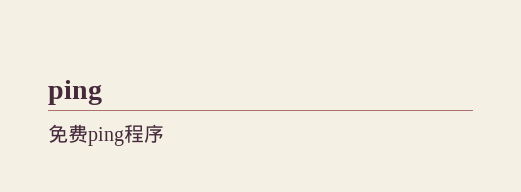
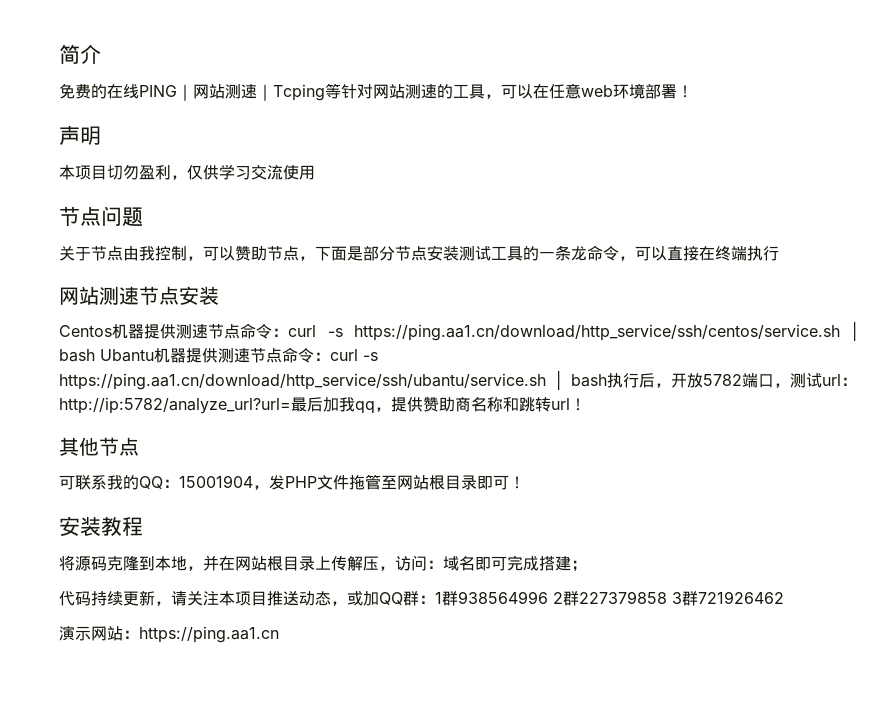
[48,80,102,105] ping -> [59,44,101,64] 简介
[88,124,164,146] ping程序 -> [91,83,693,101] [59,125,101,146] [59,164,315,180] [59,206,143,227] [59,245,779,261] [59,286,219,305] [59,321,857,341] [59,347,378,363] [59,370,857,390] [59,396,586,414] [59,437,139,456] [59,474,525,490] [59,516,143,536] [59,555,587,572] [59,590,784,606] [59,626,279,643] 的在线PING｜网站测速｜Tcping等针对网站测速的工具，可以在任意web环境部署！ // 声明 // 本项目切勿盈利，仅供学习交流使用 // 节点问题 // 关于节点由我控制，可以赞助节点，下面是部分节点安装测试工具的一条龙命令，可以直接在终端执行 // 网站测速节点安装 // Centos机器提供测速节点命令：curl -s https://ping.aa1.cn/download/http_service/ssh/centos/service.sh | bash Ubantu机器提供测速节点命令：curl -s https://ping.aa1.cn/download/http_service/ssh/ubantu/service.sh | bash执行后，开放5782端口，测试url：http://ip:5782/analyze_url?url=最后加我qq，提供赞助商名称和跳转url！ // 其他节点 // 可联系我的QQ：15001904，发PHP文件拖管至网站根目录即可！ // 安装教程 // 将源码克隆到本地，并在网站根目录上传解压，访问：域名即可完成搭建； // 代码持续更新，请关注本项目推送动态，或加QQ群：1群938564996 2群227379858 3群721926462 // 演示网站：https://ping.aa1.cn

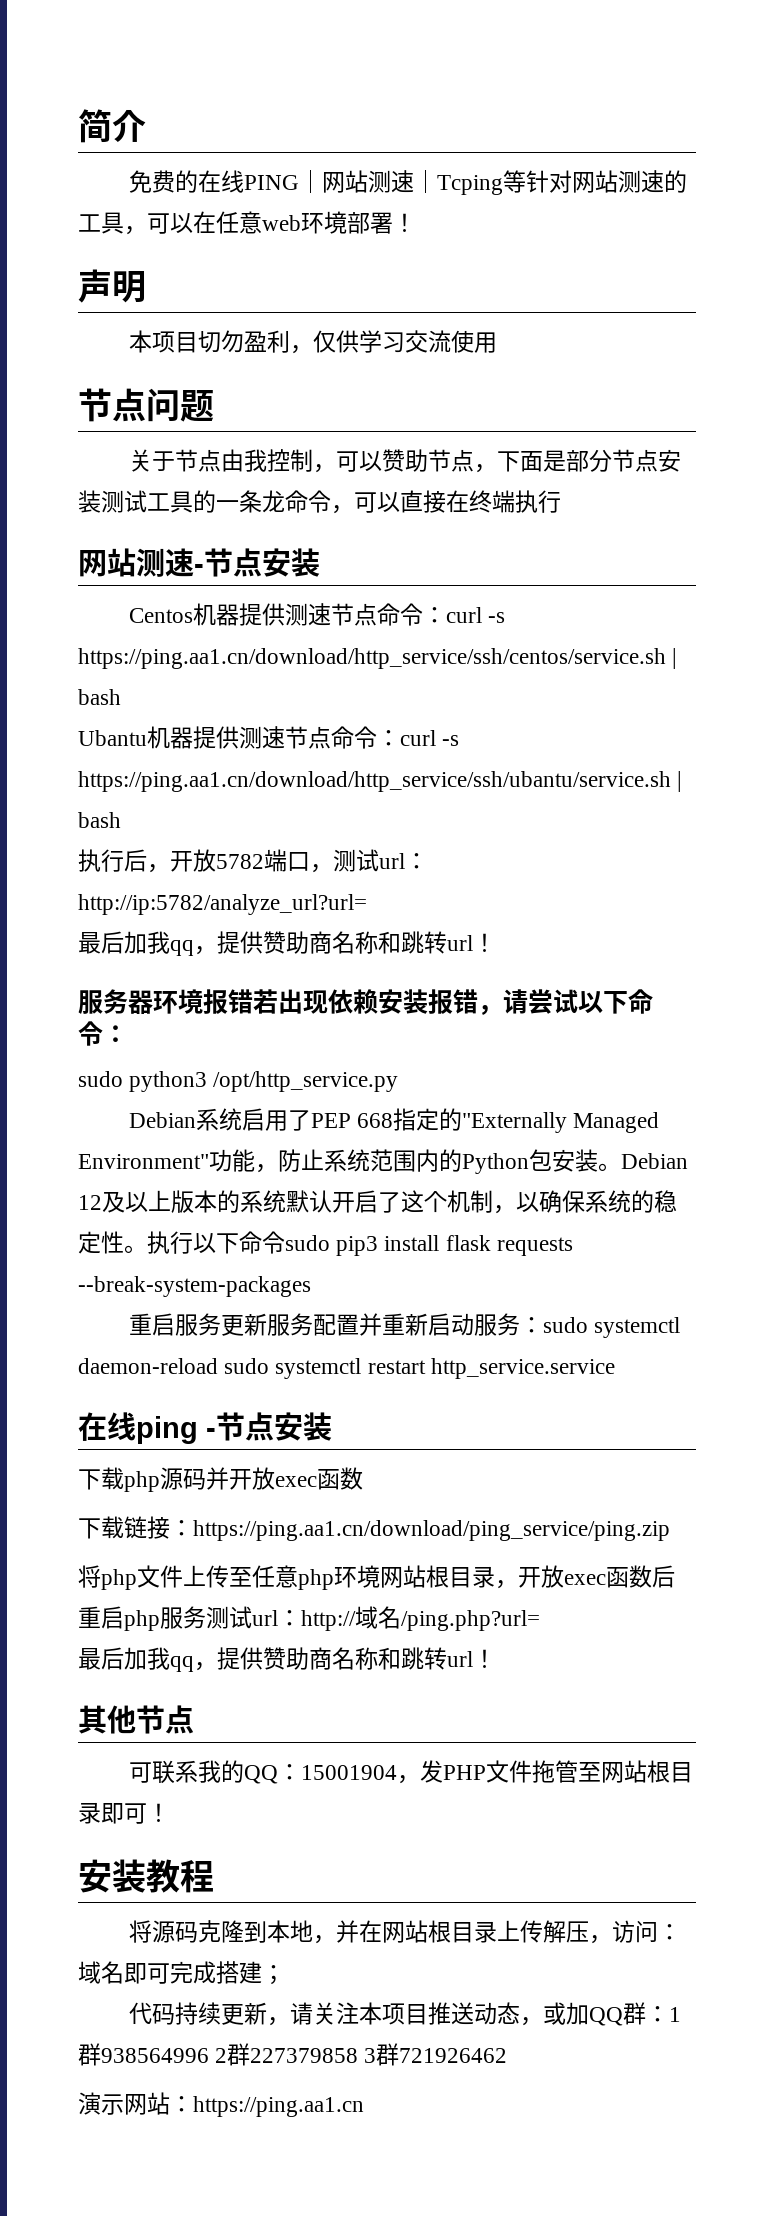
(139, 295) none -> [194,564,204,574] -
(95, 355) none -> (121, 697) //
(607, 380) none -> (121, 820) //
(291, 405) none -> [78,931,496,956] [78,989,653,1015] [78,1021,128,1046] [78,1071,399,1092] [128,1108,660,1133] [78,1149,688,1174] [78,1190,677,1214] [78,1231,573,1256] [78,1276,311,1297] [128,1313,681,1338] [78,1358,615,1379] [78,1412,332,1444] [78,1467,363,1492] [78,1516,670,1541] [78,1565,675,1590] [78,1606,540,1631] // 最后加我qq，提供赞助商名称和跳转url！ // 服务器环境报错若出现依赖安装报错，请尝试以下命令： // sudo python3 /opt/http_service.py // Debian系统启用了PEP 668指定的"Externally Managed Environment"功能，防止系统范围内的Python包安装。Debian 12及以上版本的系统默认开启了这个机制，以确保系统的稳定性。执行以下命令sudo pip3 install flask requests --break-system-packages // 重启服务更新服务配置并重新启动服务：sudo systemctl daemon-reload sudo systemctl restart http_service.service // 在线ping -节点安装 // 下载php源码并开放exec函数 // 下载链接：https://ping.aa1.cn/download/ping_service/ping.zip // 将php文件上传至任意php环境网站根目录，开放exec函数后重启php服务测试url：http://域名/ping.php?url= //

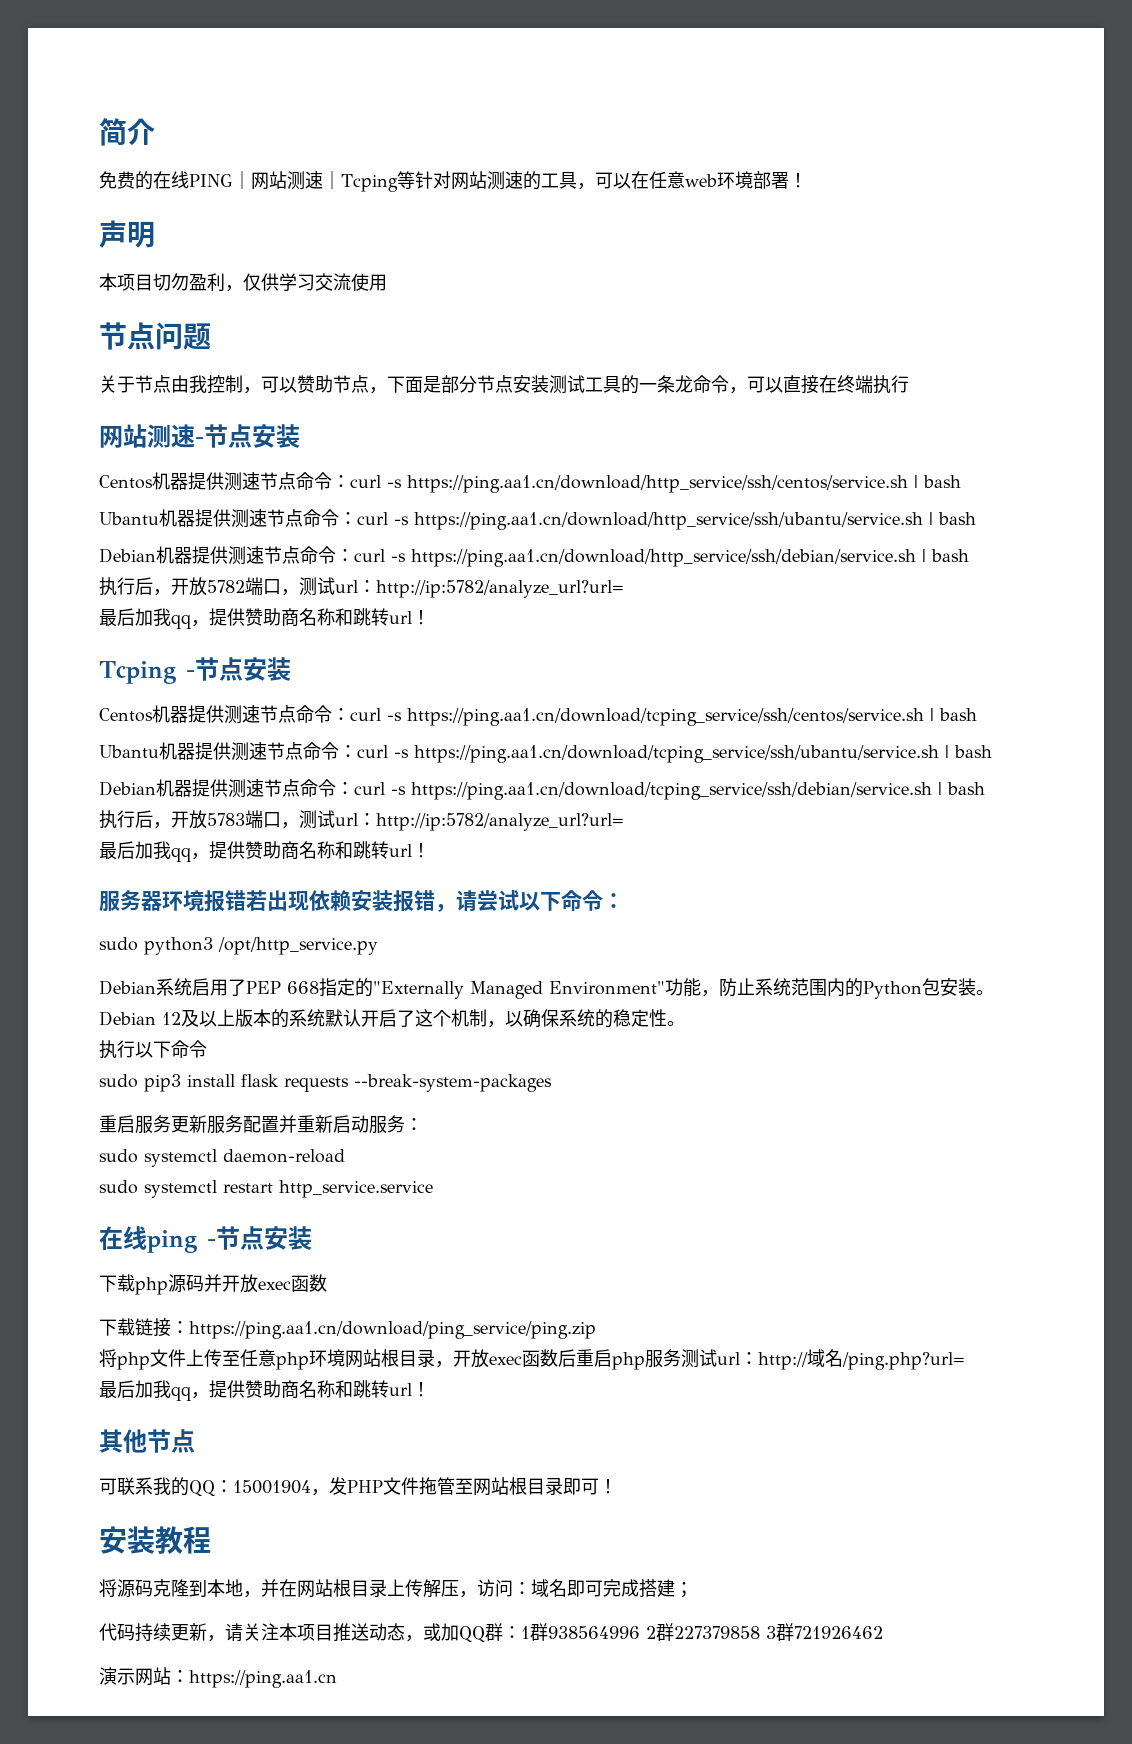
(121, 820) none -> [99,546,969,567] // Debian机器提供测速节点命令：curl -s https://ping.aa1.cn/download/http_service/ssh/debian/service.sh | bash
(496, 942) none -> [99,657,291,684] [99,705,977,726] [99,742,992,763] [99,779,985,800] [99,810,624,831] [99,841,430,862] // Tcping -节点安装 // Centos机器提供测速节点命令：curl -s https://ping.aa1.cn/download/tcping_service/ssh/centos/service.sh | bash // Ubantu机器提供测速节点命令：curl -s https://ping.aa1.cn/download/tcping_service/ssh/ubantu/service.sh | bash // Debian机器提供测速节点命令：curl -s https://ping.aa1.cn/download/tcping_service/ssh/debian/service.sh | bash // 执行后，开放5783端口，测试url：http://ip:5782/analyze_url?url= // 最后加我qq，提供赞助商名称和跳转url！
(147, 1249) none -> (685, 1023) //
(285, 1242) none -> (207, 1049) //
(543, 1325) none -> (423, 1124) //
(218, 1366) none -> (345, 1156) //

